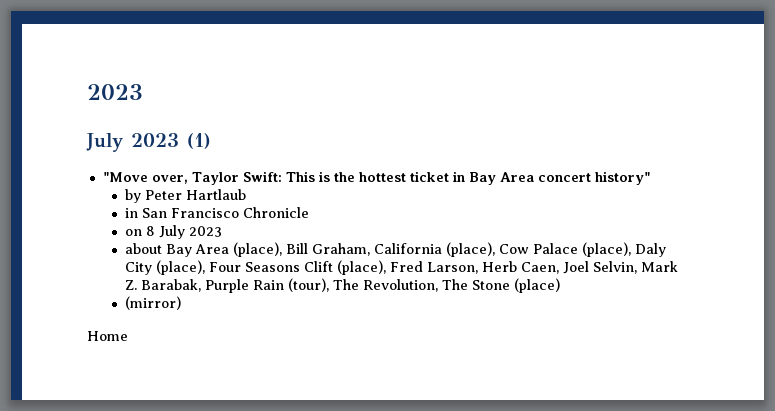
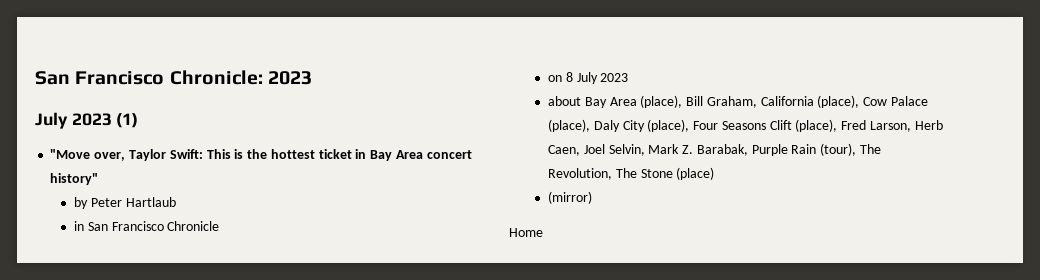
(87, 92) none -> [35,70,263,85] San Francisco Chronicle:

